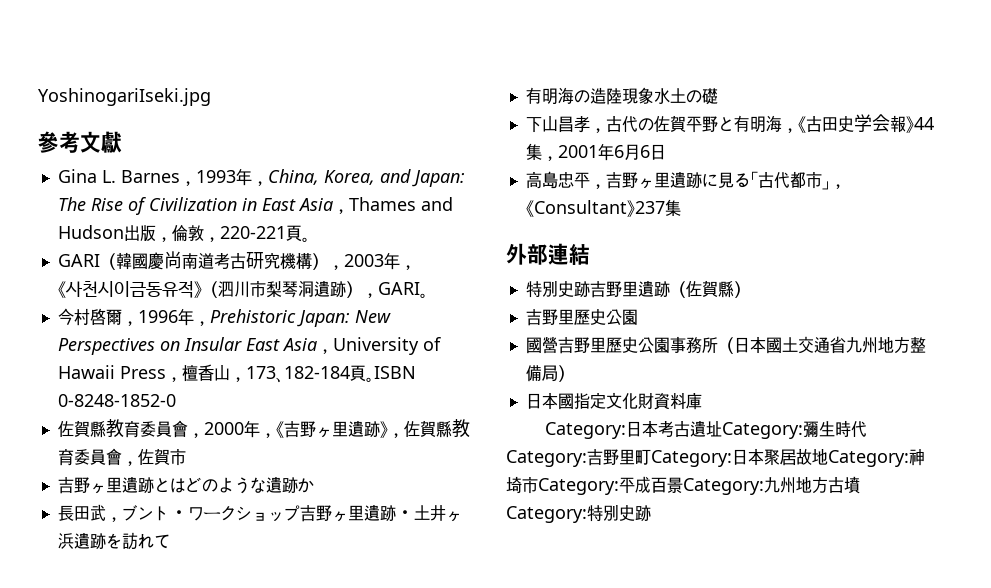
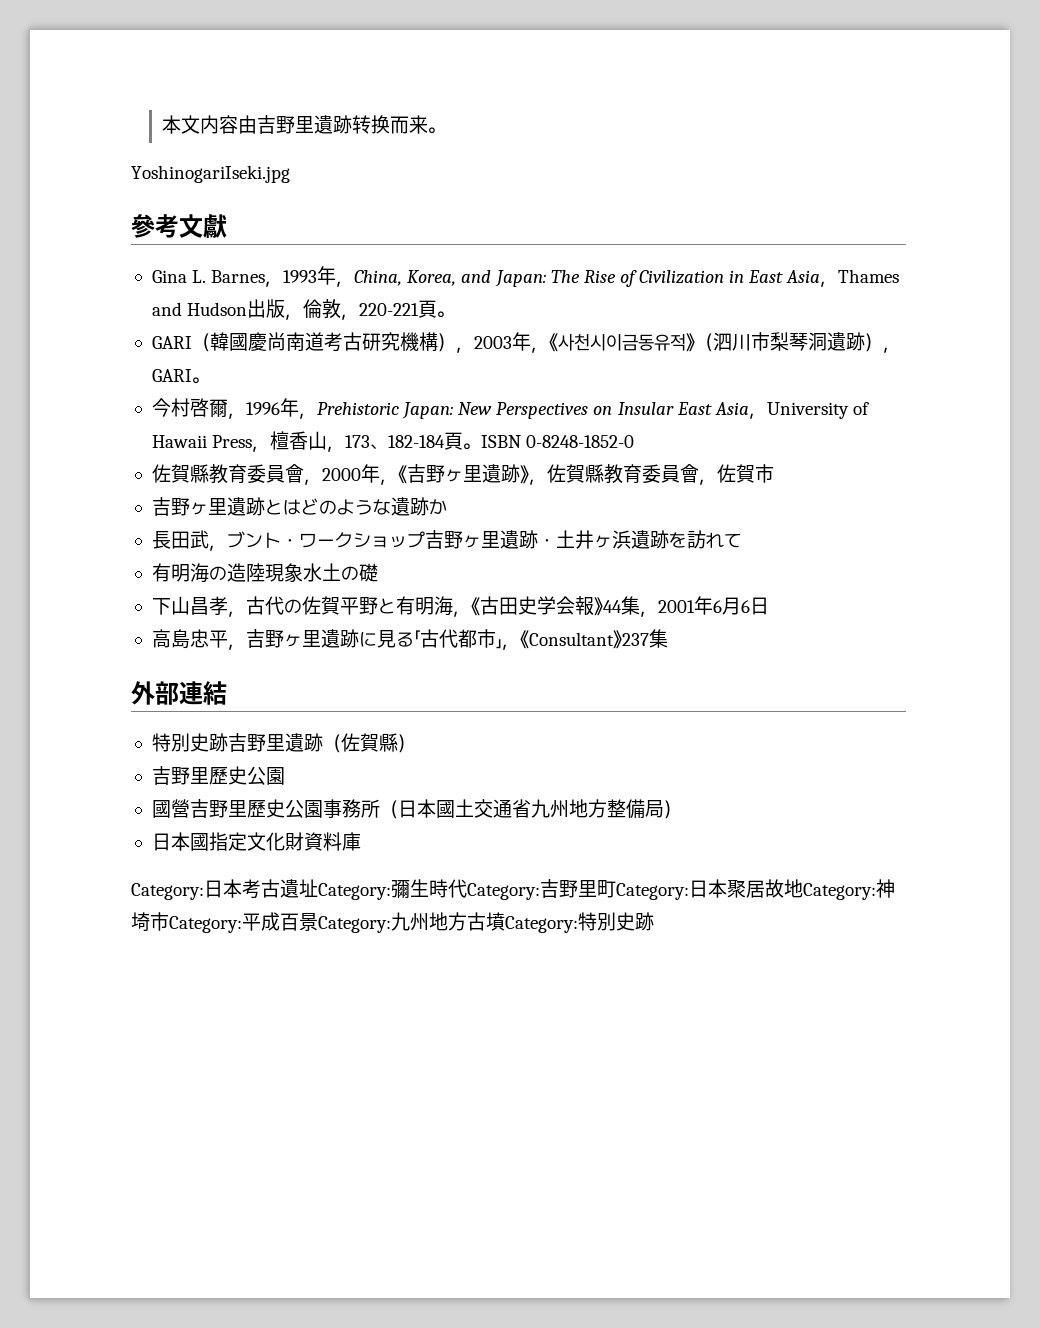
(38, 97) none -> [162,115,447,134] 本文内容由吉野里遺跡转换而来。 //

